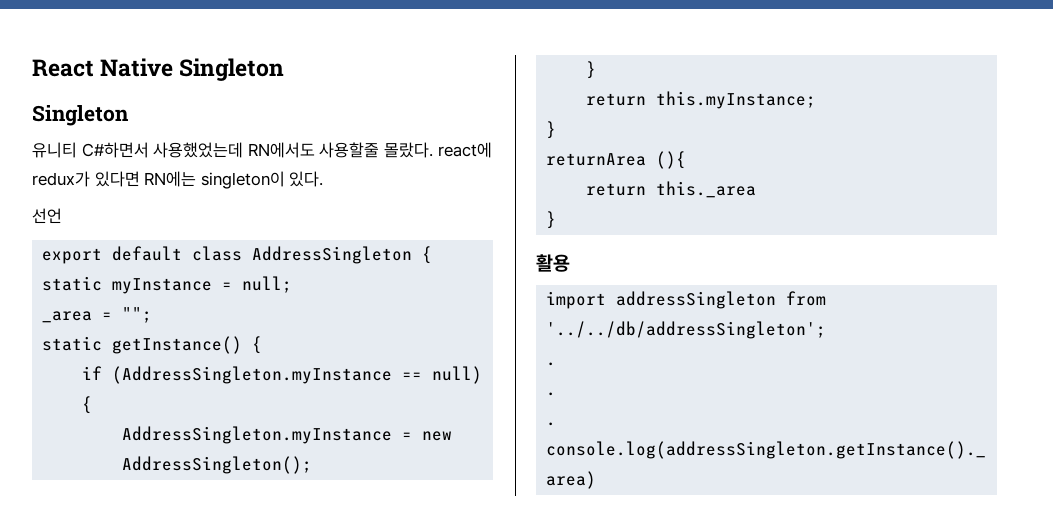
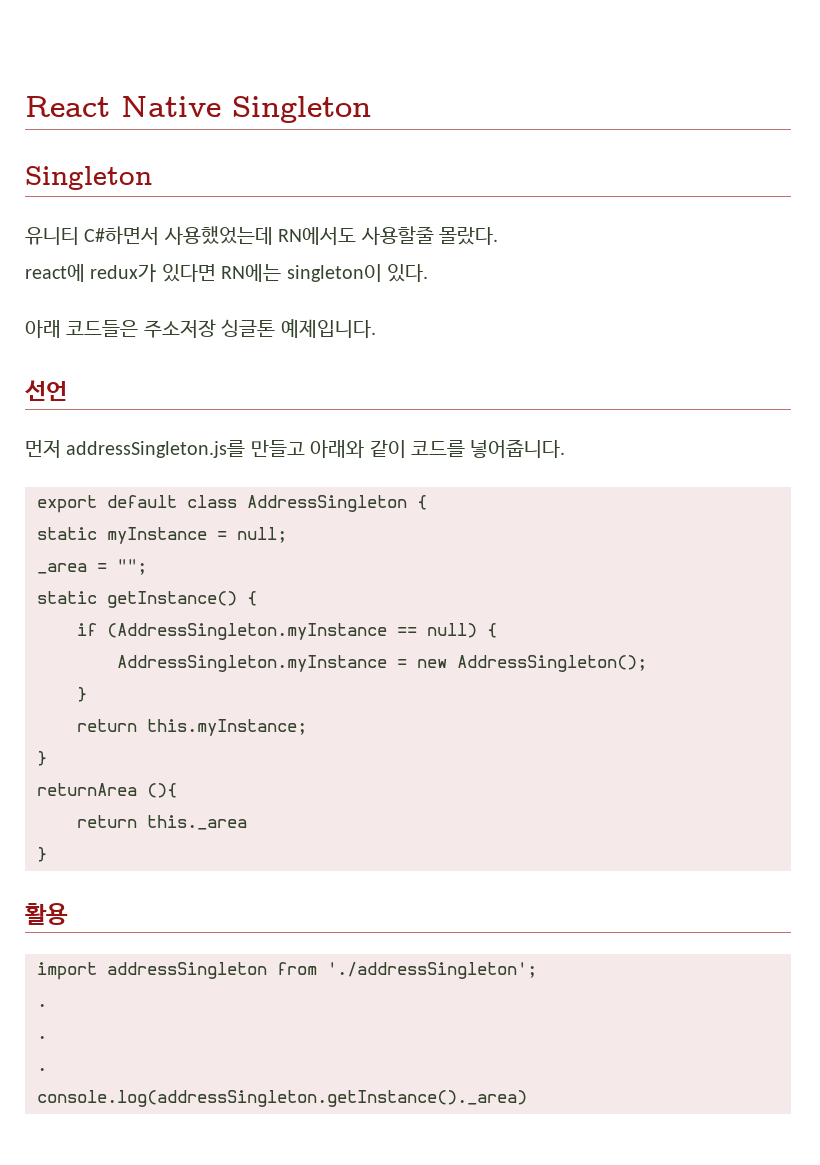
(433, 150) none -> (498, 236) //
[32,208,62,224] 선언 -> [25,319,376,338] [25,380,67,401] [25,439,566,458] 아래 코드들은 주소저장 싱글톤 예제입니다. // 선언 // 먼저 addressSingleton.js를 만들고 아래와 같이 코드를 넣어줍니다.
[546,321,827,339] '../../db/addressSingleton'; -> [327,962,537,979] './addressSingleton';

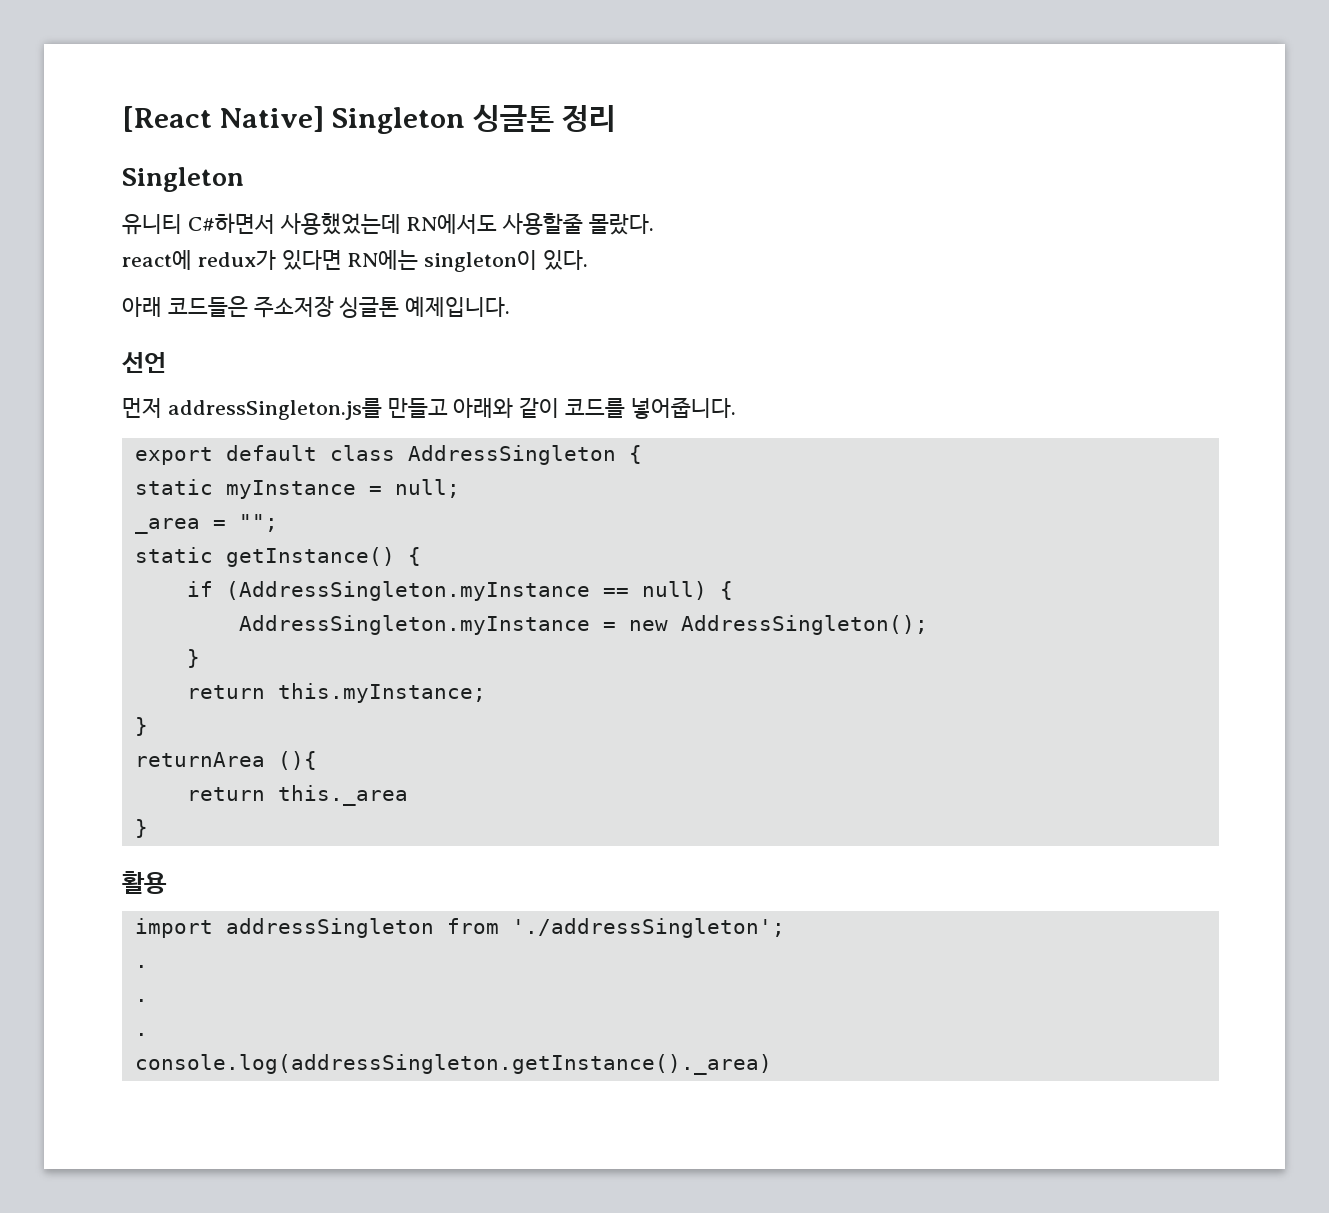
[25,96,371,123] React Native Singleton -> [122,104,616,134] [React Native] Singleton 싱글톤 정리

